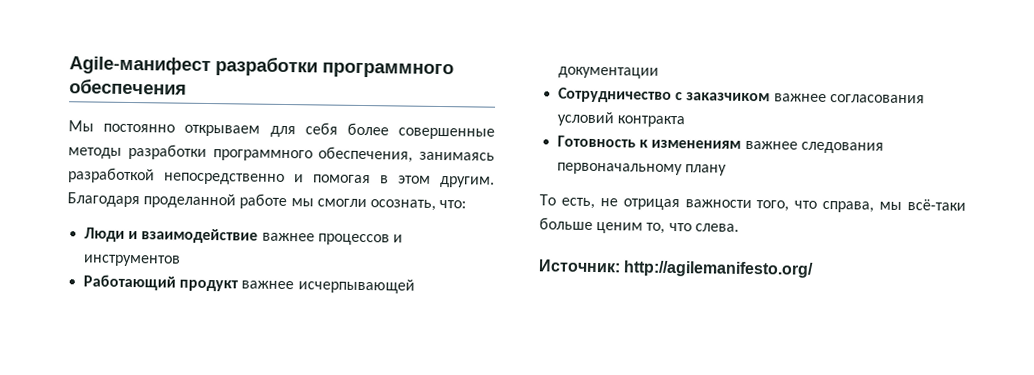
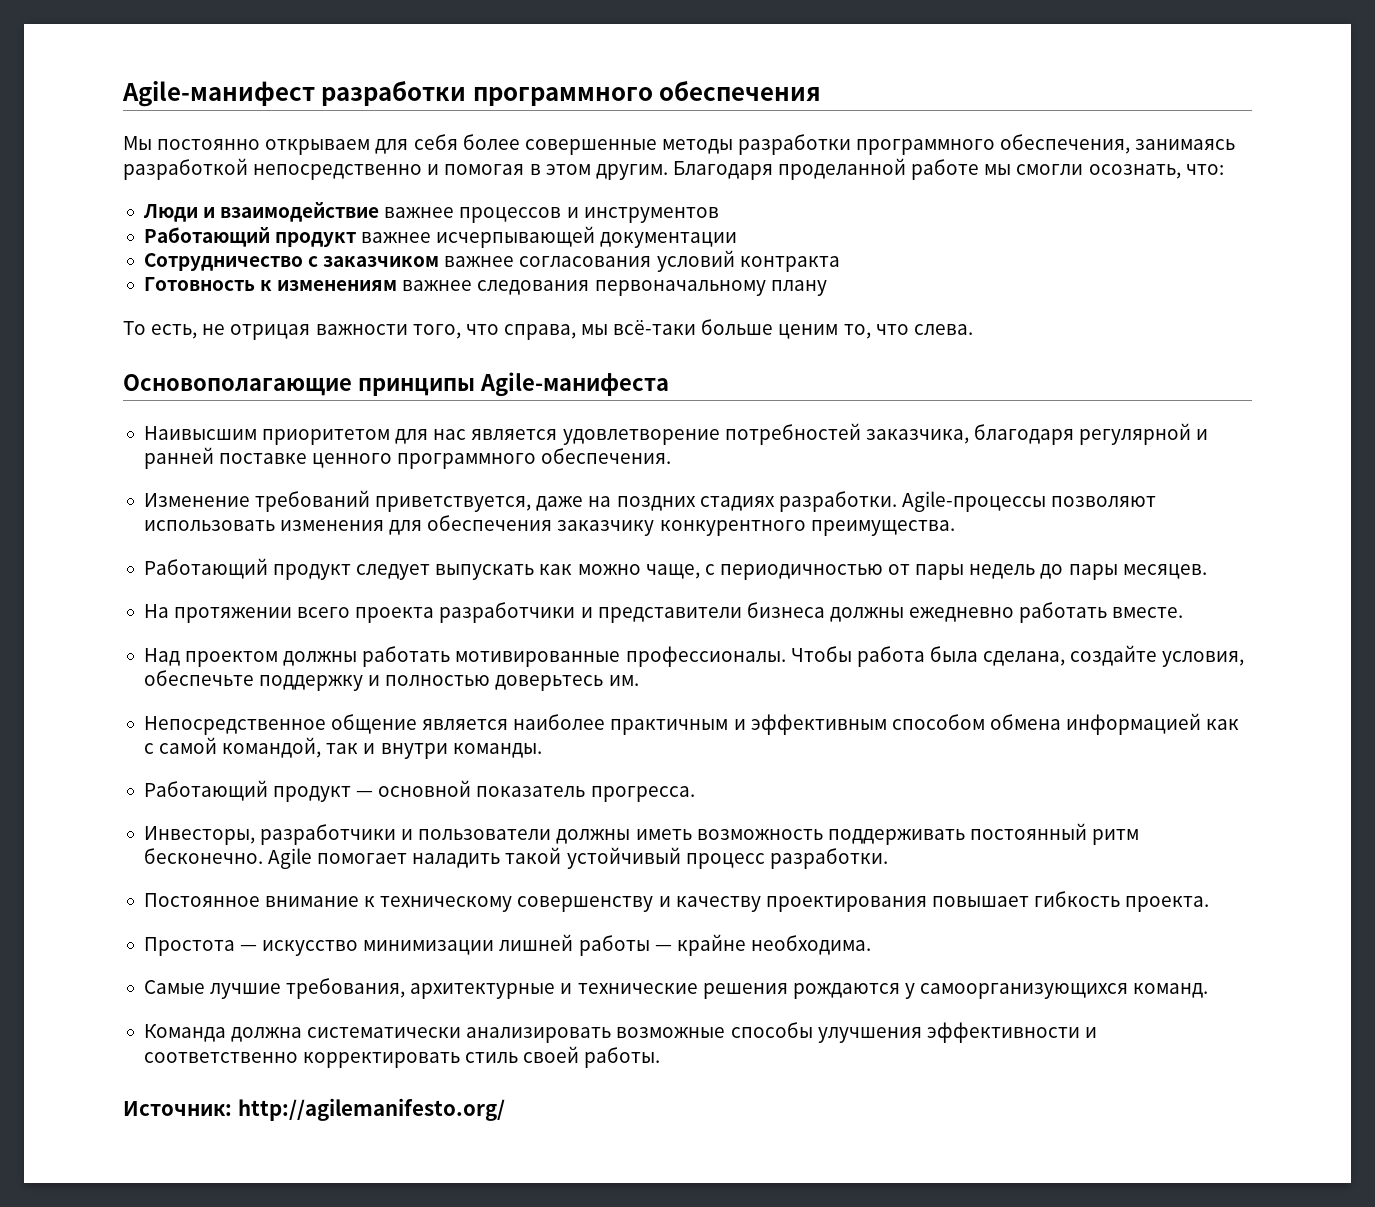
(739, 227) none -> [123,372,669,397] [143,423,1209,445] [143,447,672,469] [143,490,1157,512] [143,515,955,536] [143,558,1207,580] [143,602,1184,623] [143,645,1245,667] [143,670,639,691] [143,713,1240,735] [143,737,542,759] [143,780,695,802] [143,823,1140,845] [143,847,888,869] [143,891,1210,912] [143,934,871,956] [143,978,1209,999] [143,1022,1097,1043] [143,1046,661,1068] // Основополагающие принципы Agile-манифеста // Наивысшим приоритетом для нас является удовлетворение потребностей заказчика, благодаря регулярной и ранней поставке ценного программного обеспечения. // Изменение требований приветствуется, даже на поздних стадиях разработки. Agile-процессы позволяют использовать изменения для обеспечения заказчику конкурентного преимущества. // Работающий продукт следует выпускать как можно чаще, с периодичностью от пары недель до пары месяцев. // На протяжении всего проекта разработчики и представители бизнеса должны ежедневно работать вместе. // Над проектом должны работать мотивированные профессионалы. Чтобы работа была сделана, создайте условия, обеспечьте поддержку и полностью доверьтесь им. // Непосредственное общение является наиболее практичным и эффективным способом обмена информацией как с самой командой, так и внутри команды. // Работающий продукт — основной показатель прогресса. // Инвесторы, разработчики и пользователи должны иметь возможность поддерживать постоянный ритм бесконечно. Agile помогает наладить такой устойчивый процесс разработки. // Постоянное внимание к техническому совершенству и качеству проектирования повышает гибкость проекта. // Простота — искусство минимизации лишней работы — крайне необходима. // Самые лучшие требования, архитектурные и технические решения рождаются у самоорганизующихся команд. // Команда должна систематически анализировать возможные способы улучшения эффективности и соответственно корректировать стиль своей работы.

